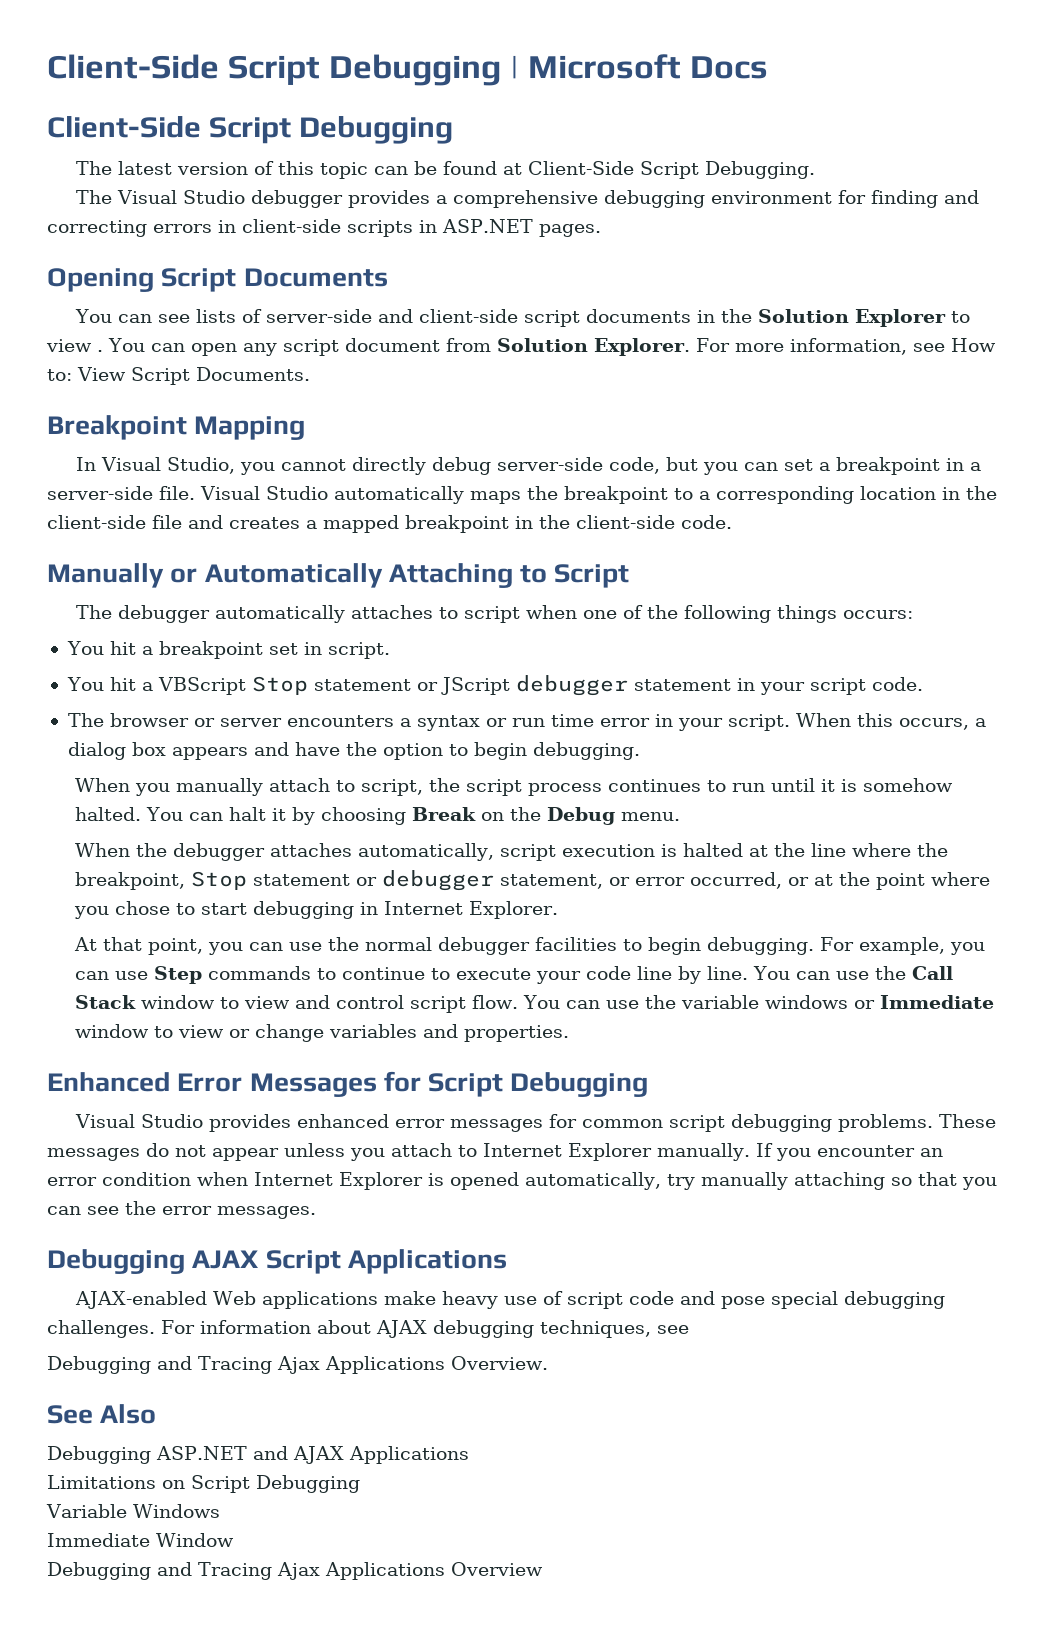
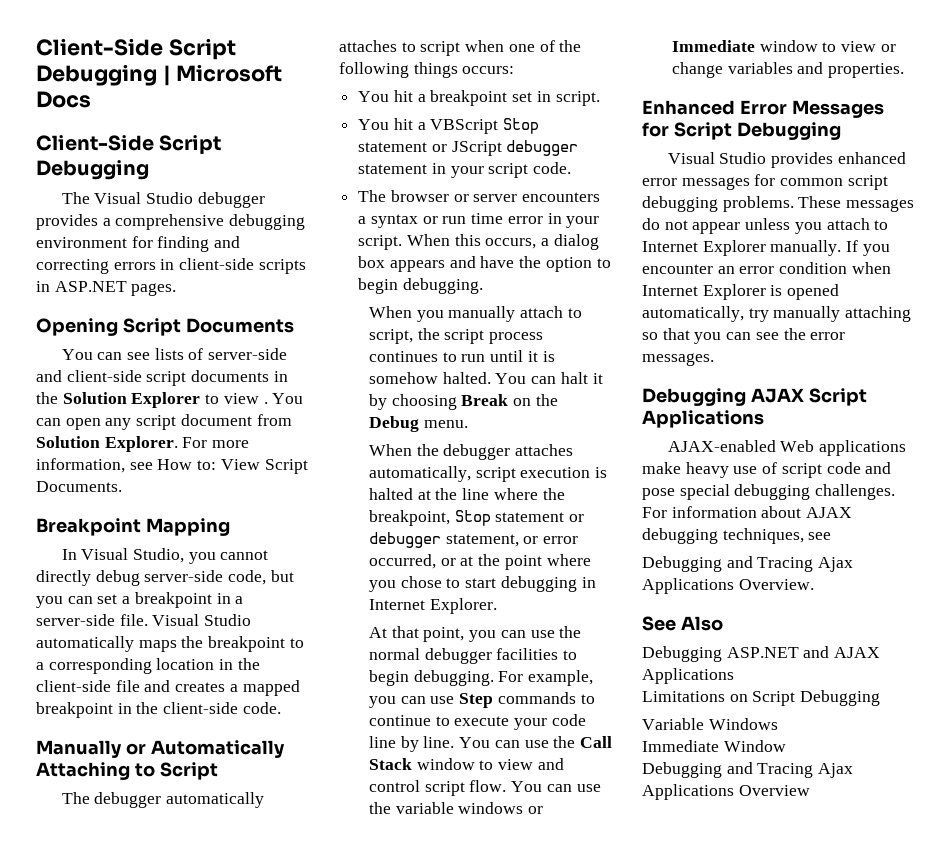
[76,161,816,179] // The latest version of this topic can be found at Client-Side Script Debugging. -> (149, 170) none

